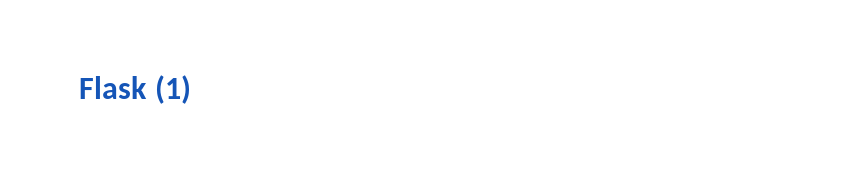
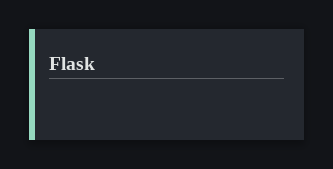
[154,75,191,104] (1) -> (95, 63) none

